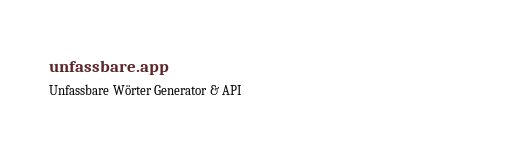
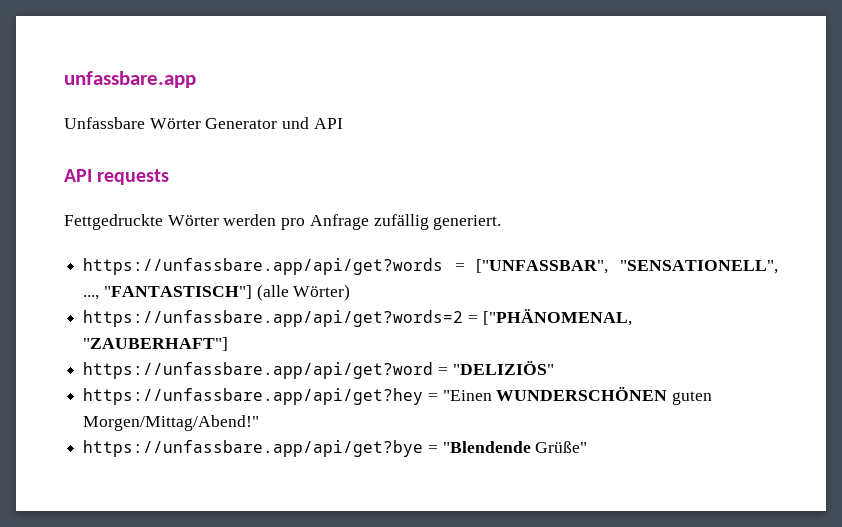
[209,85,243,95] & API -> [282,117,343,129] [64,169,170,185] [64,214,502,230] [83,258,779,275] [83,284,351,301] [83,309,632,327] [83,337,229,351] [83,361,554,379] [83,387,713,405] [83,415,260,431] [83,440,588,457] und API // API requests // Fettgedruckte Wörter werden pro Anfrage zufällig generiert. // https://unfassbare.app/api/get?words = ["UNFASSBAR", "SENSATIONELL", ..., "FANTASTISCH"] (alle Wörter) // https://unfassbare.app/api/get?words=2 = ["PHÄNOMENAL, "ZAUBERHAFT"] // https://unfassbare.app/api/get?word = "DELIZIÖS" // https://unfassbare.app/api/get?hey = "Einen WUNDERSCHÖNEN guten Morgen/Mittag/Abend!" // https://unfassbare.app/api/get?bye = "Blendende Grüße"

